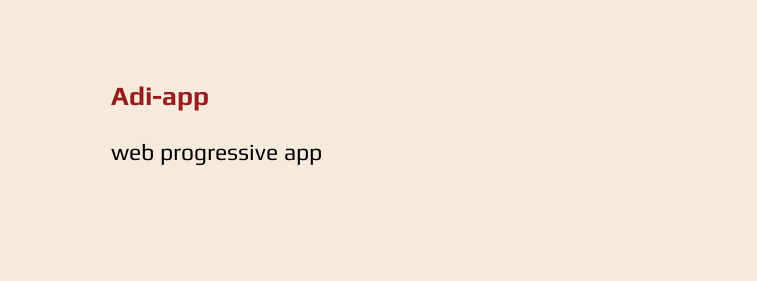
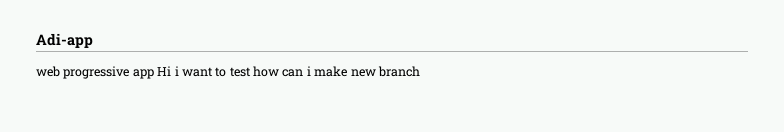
(323, 156) none -> [157,66,420,77] Hi i want to test how can i make new branch

